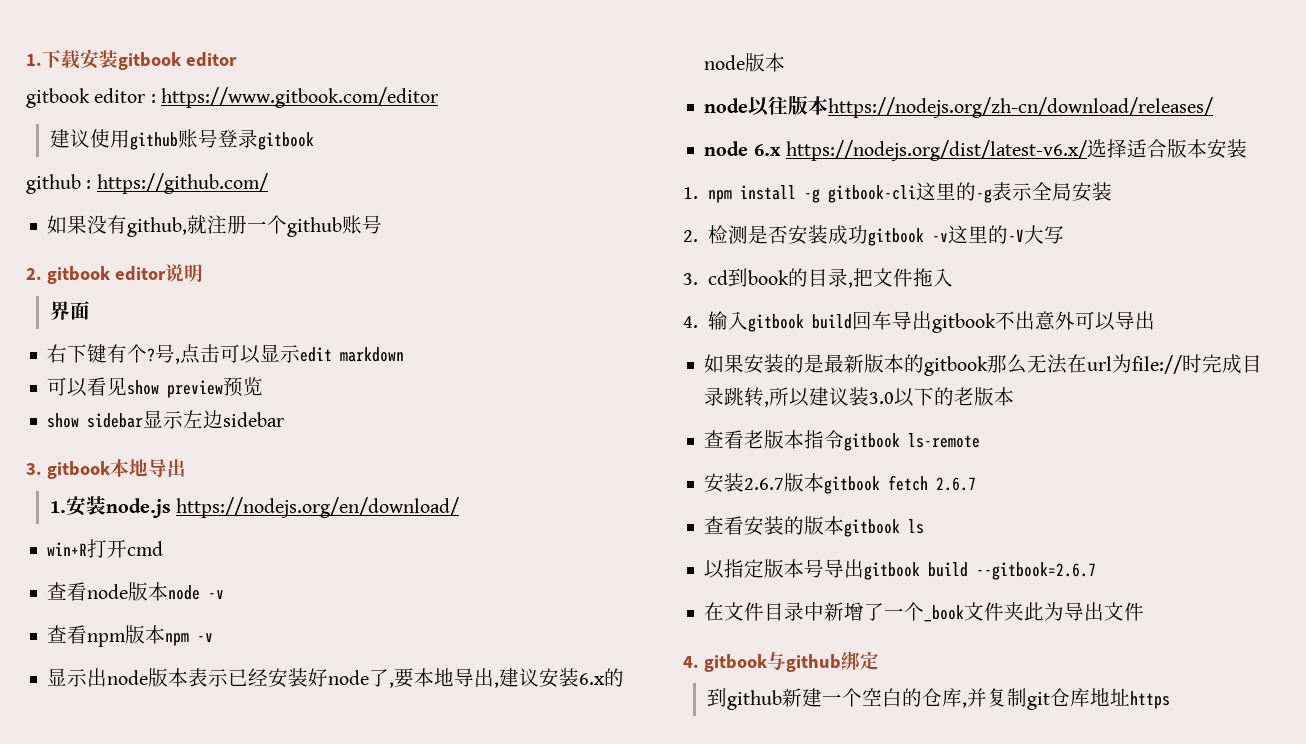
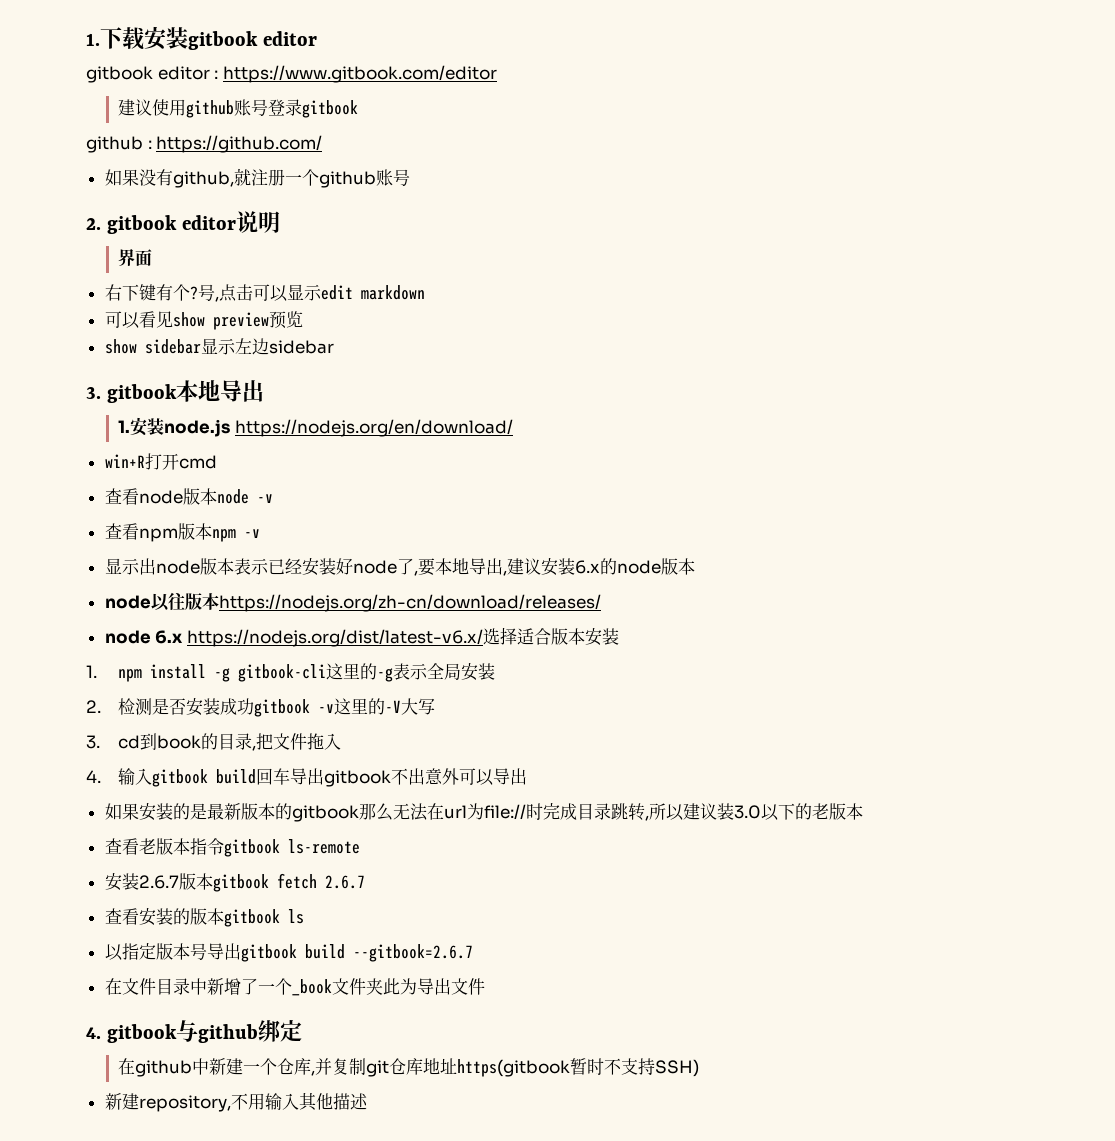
[707,688,783,710] 到github -> [118,1058,210,1077] 在github中
[862,688,923,707] 空白的 -> (278, 1066) none
[1130,691,1171,709] https -> [457,1058,700,1077] [104,1092,368,1112] https(gitbook暂时不支持SSH) // 新建repository,不用输入其他描述

